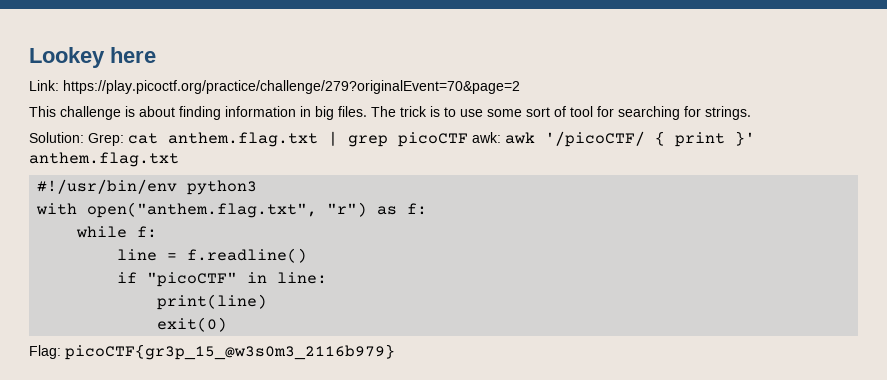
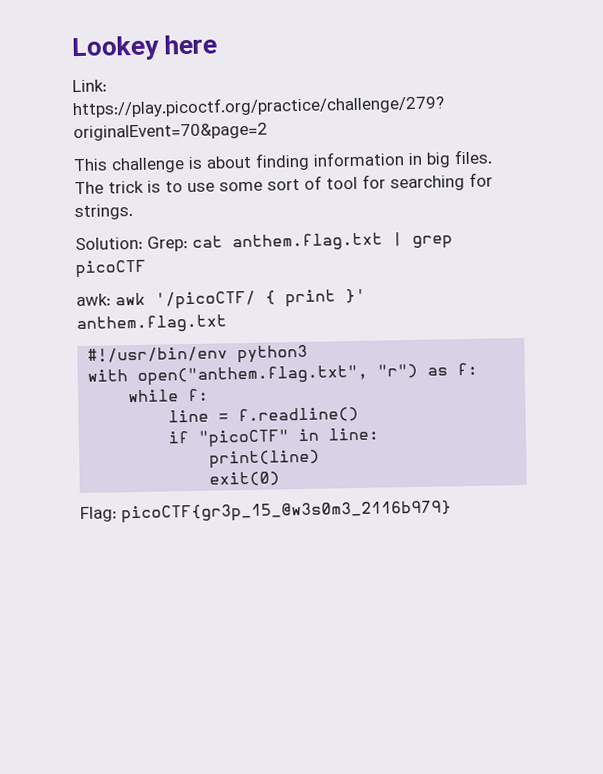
(468, 139) none -> (146, 269) //

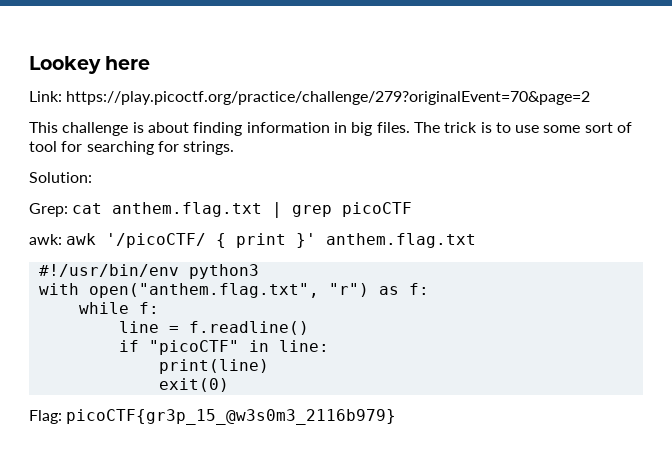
(143, 243) none -> (92, 177) //

